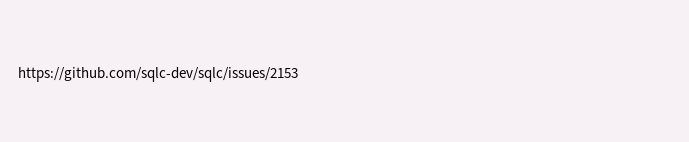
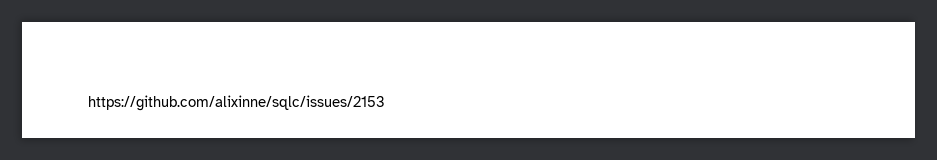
[18,67,298,82] https://github.com/sqlc-dev/sqlc/issues/2153 -> [88,95,385,111] https://github.com/alixinne/sqlc/issues/2153

